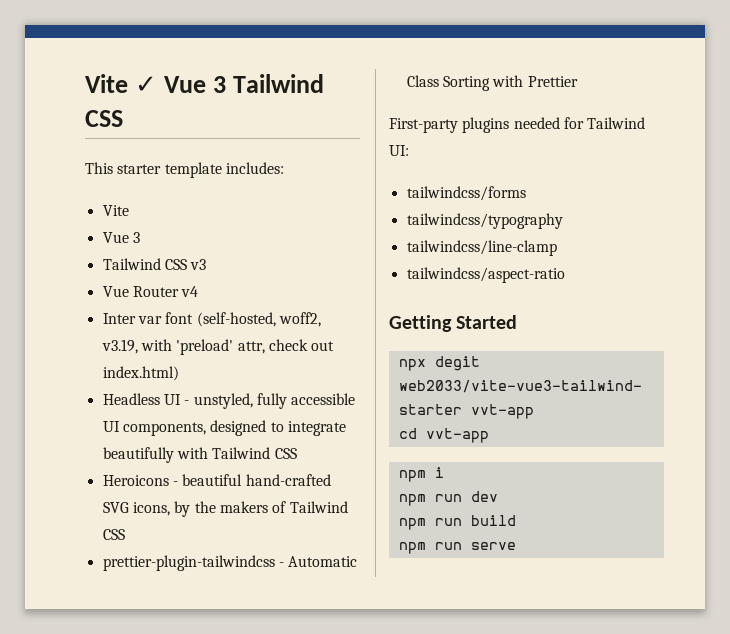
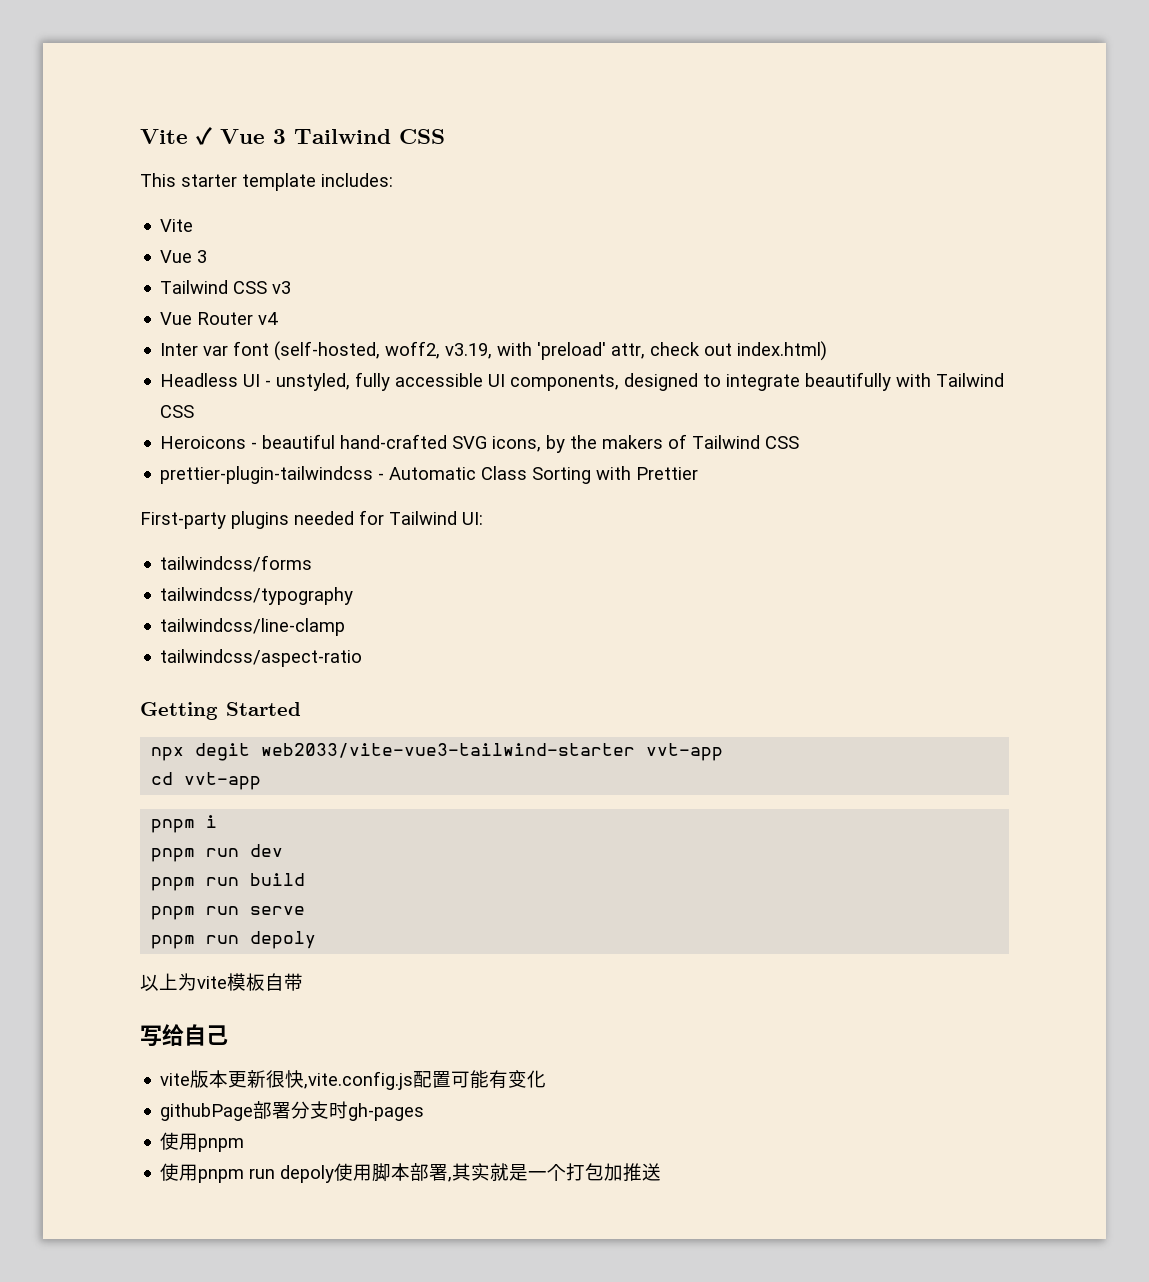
[398,470,426,482] npm -> [151,819,196,833] pnpm
[398,494,426,506] npm -> [151,848,196,862] pnpm
[398,518,426,530] npm -> [151,877,196,891] pnpm
[398,542,426,554] npm -> [151,906,196,920] pnpm
(516, 546) none -> [151,931,317,949] [140,973,303,991] [140,1024,228,1047] [160,1070,547,1090] [160,1101,425,1121] [160,1132,245,1152] [160,1163,662,1183] // pnpm run depoly // 以上为vite模板自带 // 写给自己 // vite版本更新很快,vite.config.js配置可能有变化 // githubPage部署分支时gh-pages // 使用pnpm // 使用pnpm run depoly使用脚本部署,其实就是一个打包加推送

